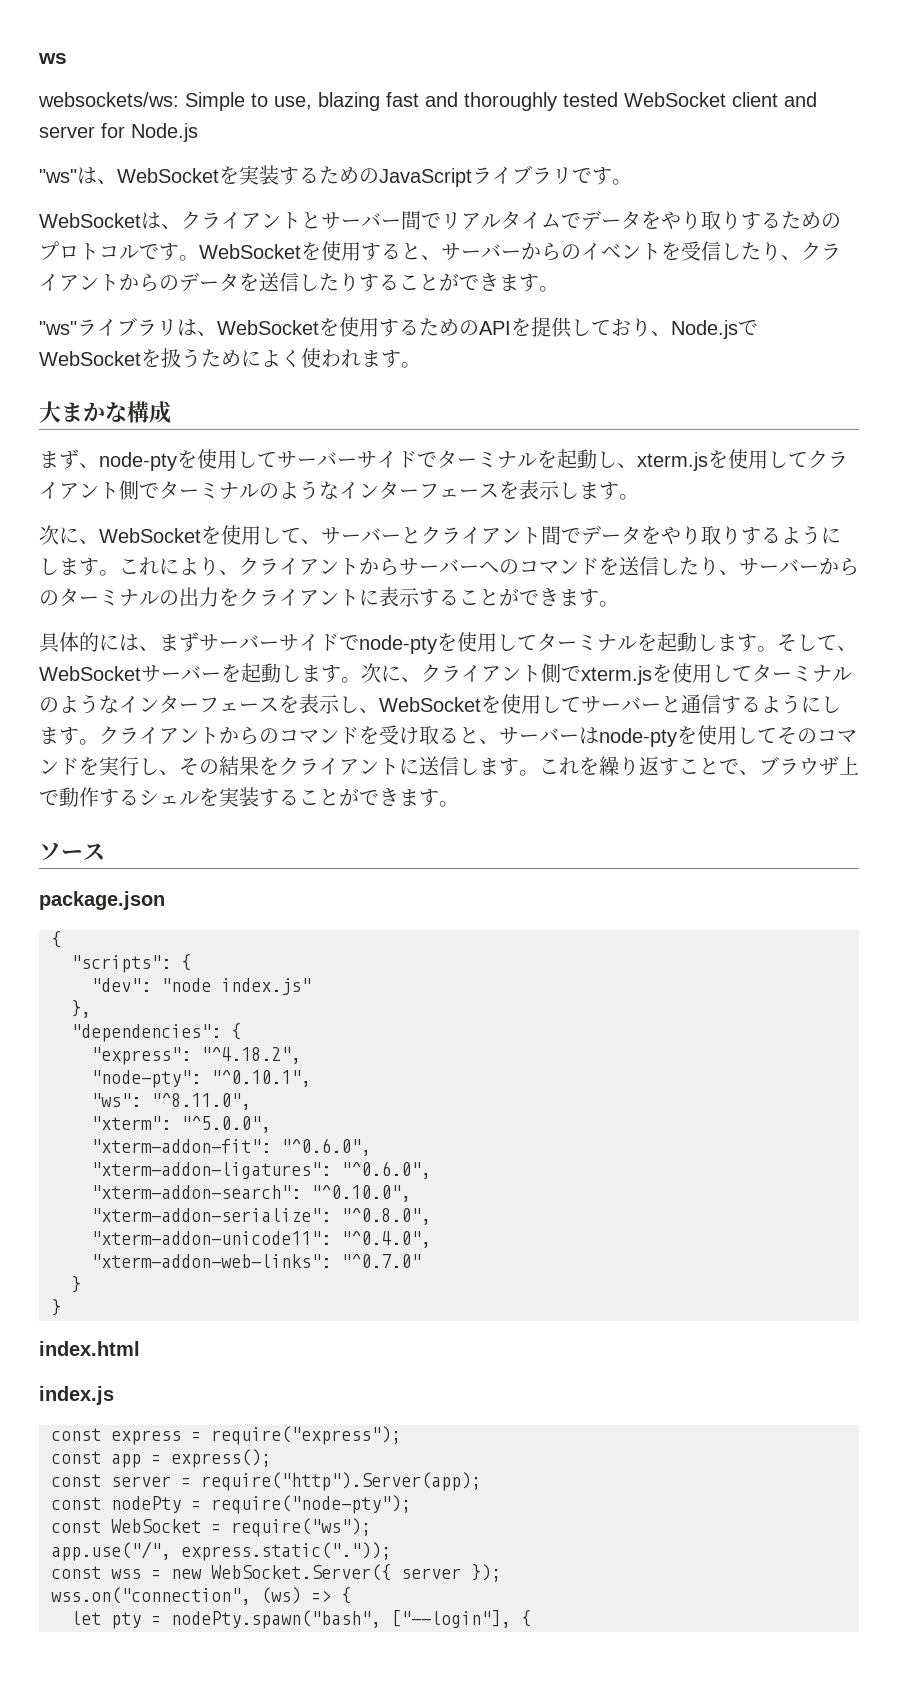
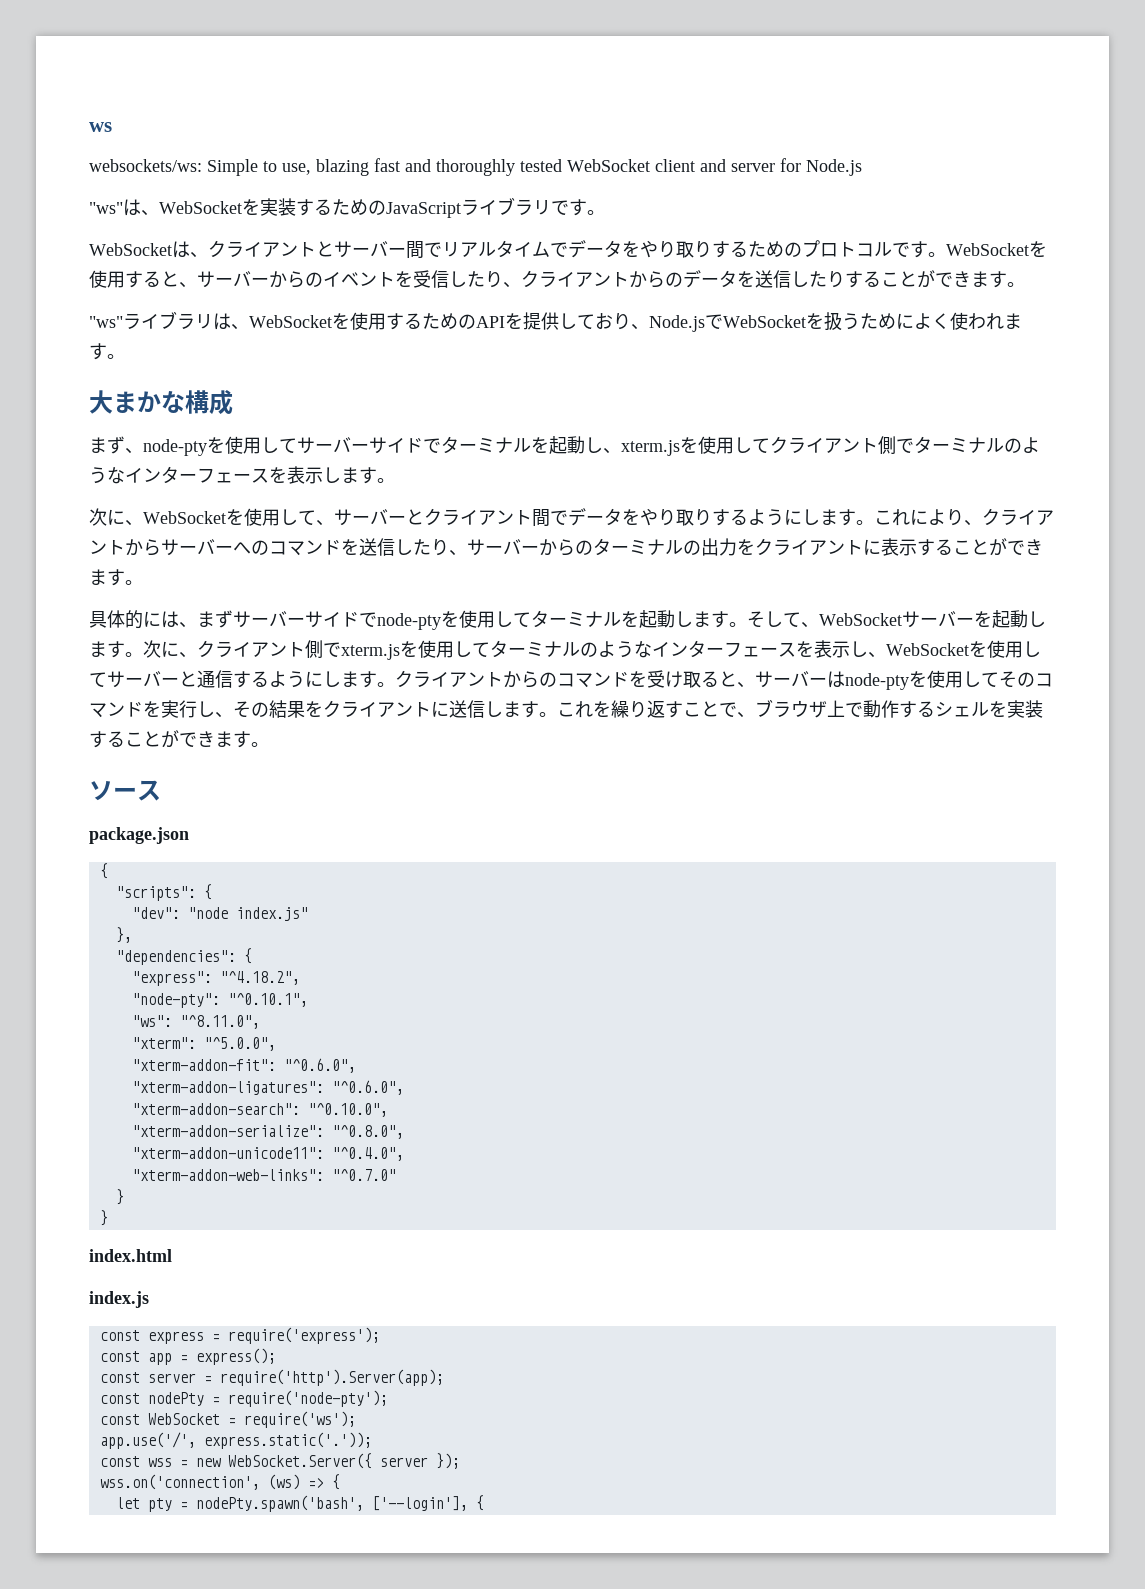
[211,1426,401,1445] require("express"); -> [227,1327,380,1344] require('express');
[201,1472,481,1491] require("http").Server(app); -> [219,1369,444,1386] require('http').Server(app);
[211,1495,411,1514] require("node-pty"); -> [227,1390,388,1407] require('node-pty');
[231,1518,371,1537] [51,1541,391,1561] require("ws"); // app.use("/", express.static(".")); -> [243,1411,356,1428] [99,1432,372,1449] require('ws'); // app.use('/', express.static('.'));
[51,1587,251,1605] wss.on("connection", -> [99,1474,260,1490] wss.on('connection',
[171,1610,511,1629] nodePty.spawn("bash", ["--login"], -> [195,1495,468,1512] nodePty.spawn('bash', ['--login'],

